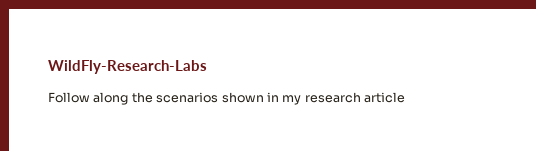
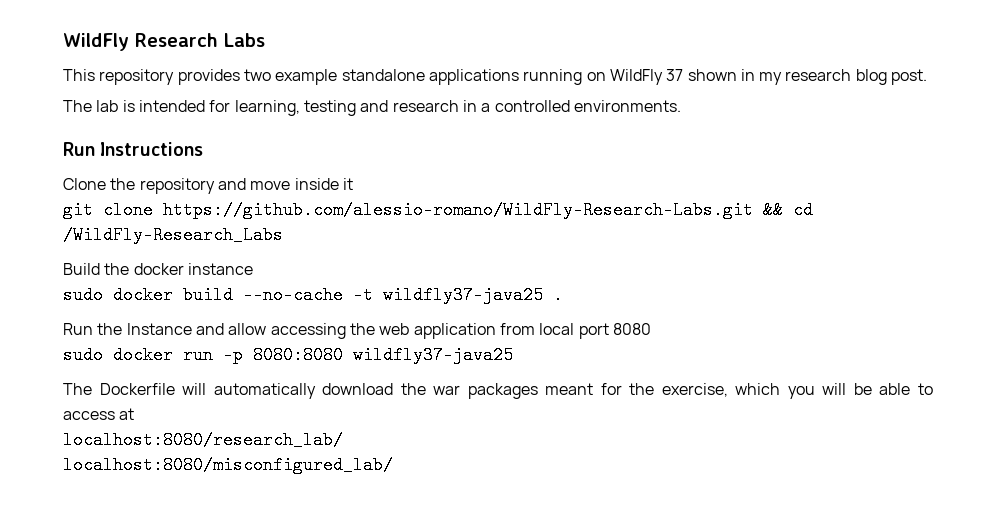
[48,60,207,74] [48,92,405,105] WildFly-Research-Labs // Follow along the scenarios shown in my research article -> [63,33,265,51] [63,69,928,85] [63,100,681,116] [63,142,204,156] [63,178,353,194] [63,201,813,219] [63,226,283,244] [63,263,253,275] [63,286,563,304] [63,323,651,339] [63,346,513,364] [63,383,933,399] [63,408,135,420] [63,431,343,449] [63,456,393,474] WildFly Research Labs // This repository provides two example standalone applications running on WildFly 37 shown in my research blog post. // The lab is intended for learning, testing and research in a controlled environments. // Run Instructions // Clone the repository and move inside it // git clone https://github.com/alessio-romano/WildFly-Research-Labs.git && cd /WildFly-Research_Labs // Build the docker instance // sudo docker build --no-cache -t wildfly37-java25 . // Run the Instance and allow accessing the web application from local port 8080 // sudo docker run -p 8080:8080 wildfly37-java25 // The Dockerfile will automatically download the war packages meant for the exercise, which you will be able to access at // localhost:8080/research_lab/ // localhost:8080/misconfigured_lab/

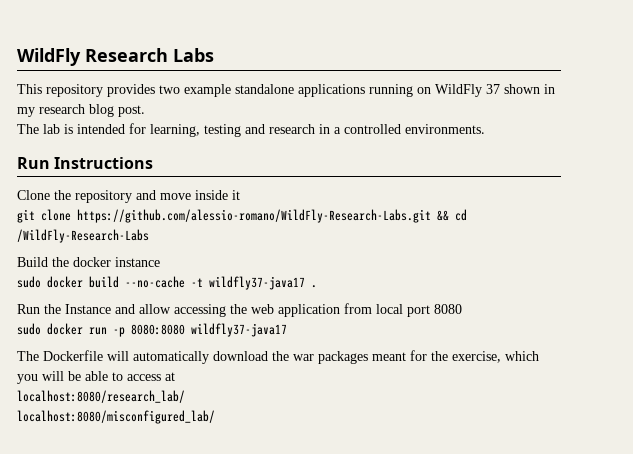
[63,226,283,244] /WildFly-Research_Labs -> [17,229,149,243] /WildFly-Research-Labs
[383,286,543,304] wildfly37-java25 -> [209,276,305,290] wildfly37-java17
[353,346,513,364] wildfly37-java25 -> [191,323,287,337] wildfly37-java17

